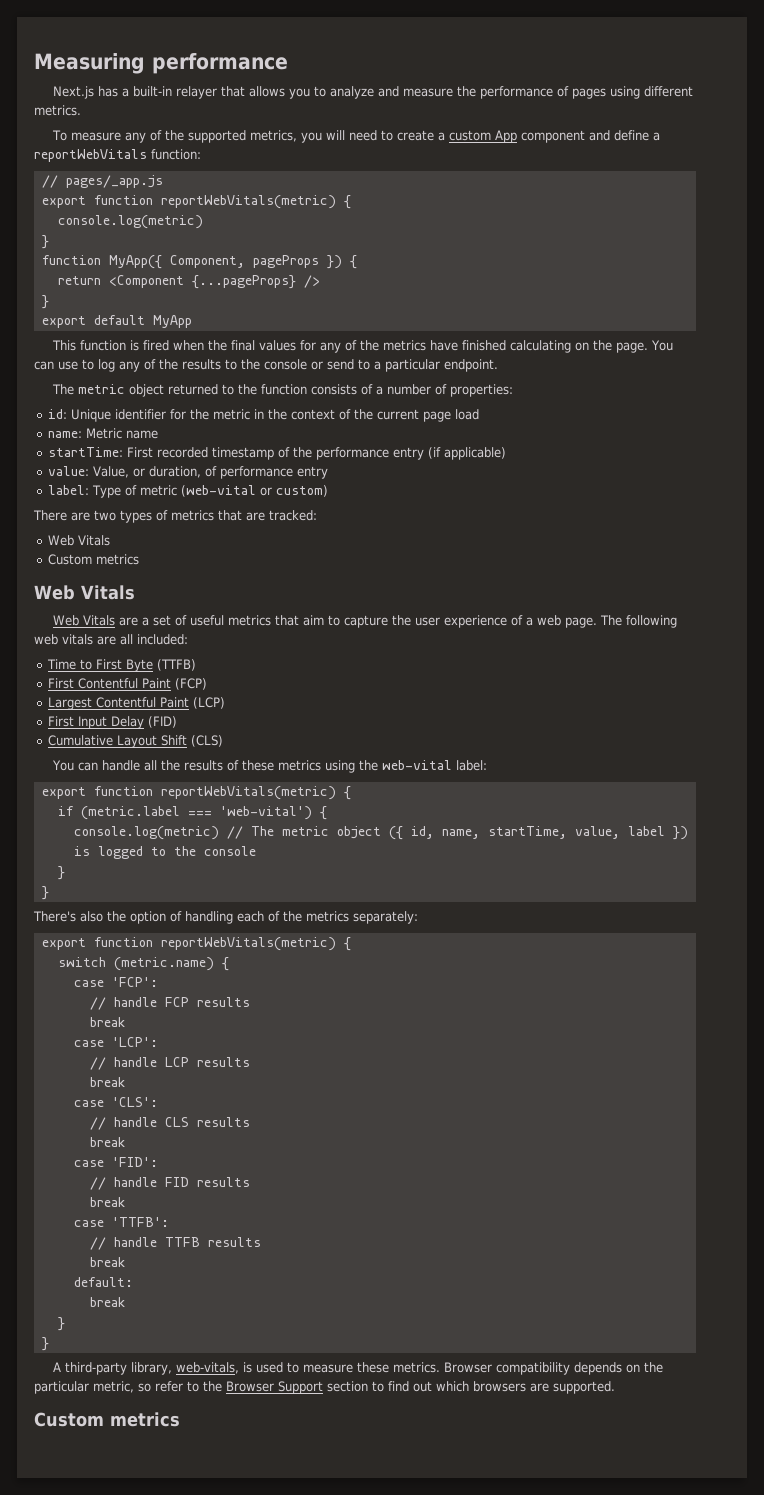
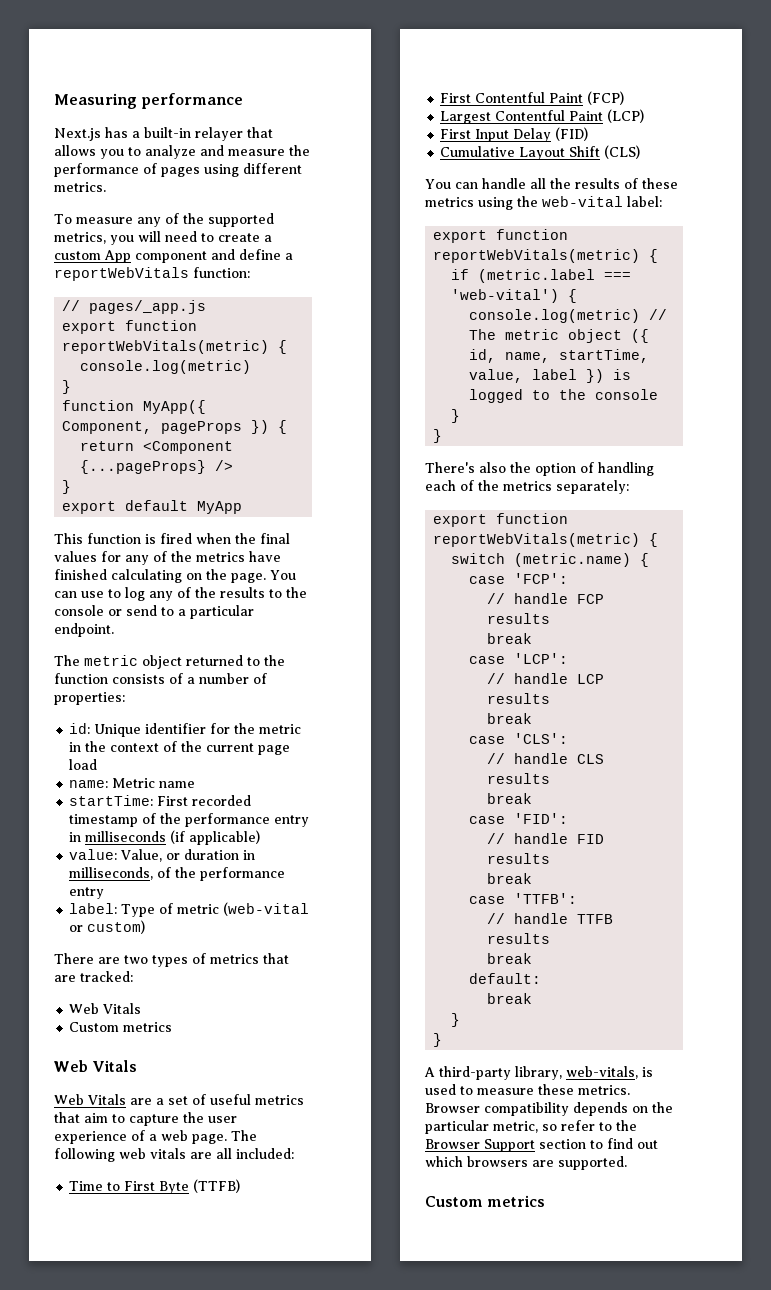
(425, 453) none -> [69,831,167,842] in milliseconds
[149,466,218,478] duration, of -> [184,849,256,860] [69,867,197,880] duration in milliseconds, of the

